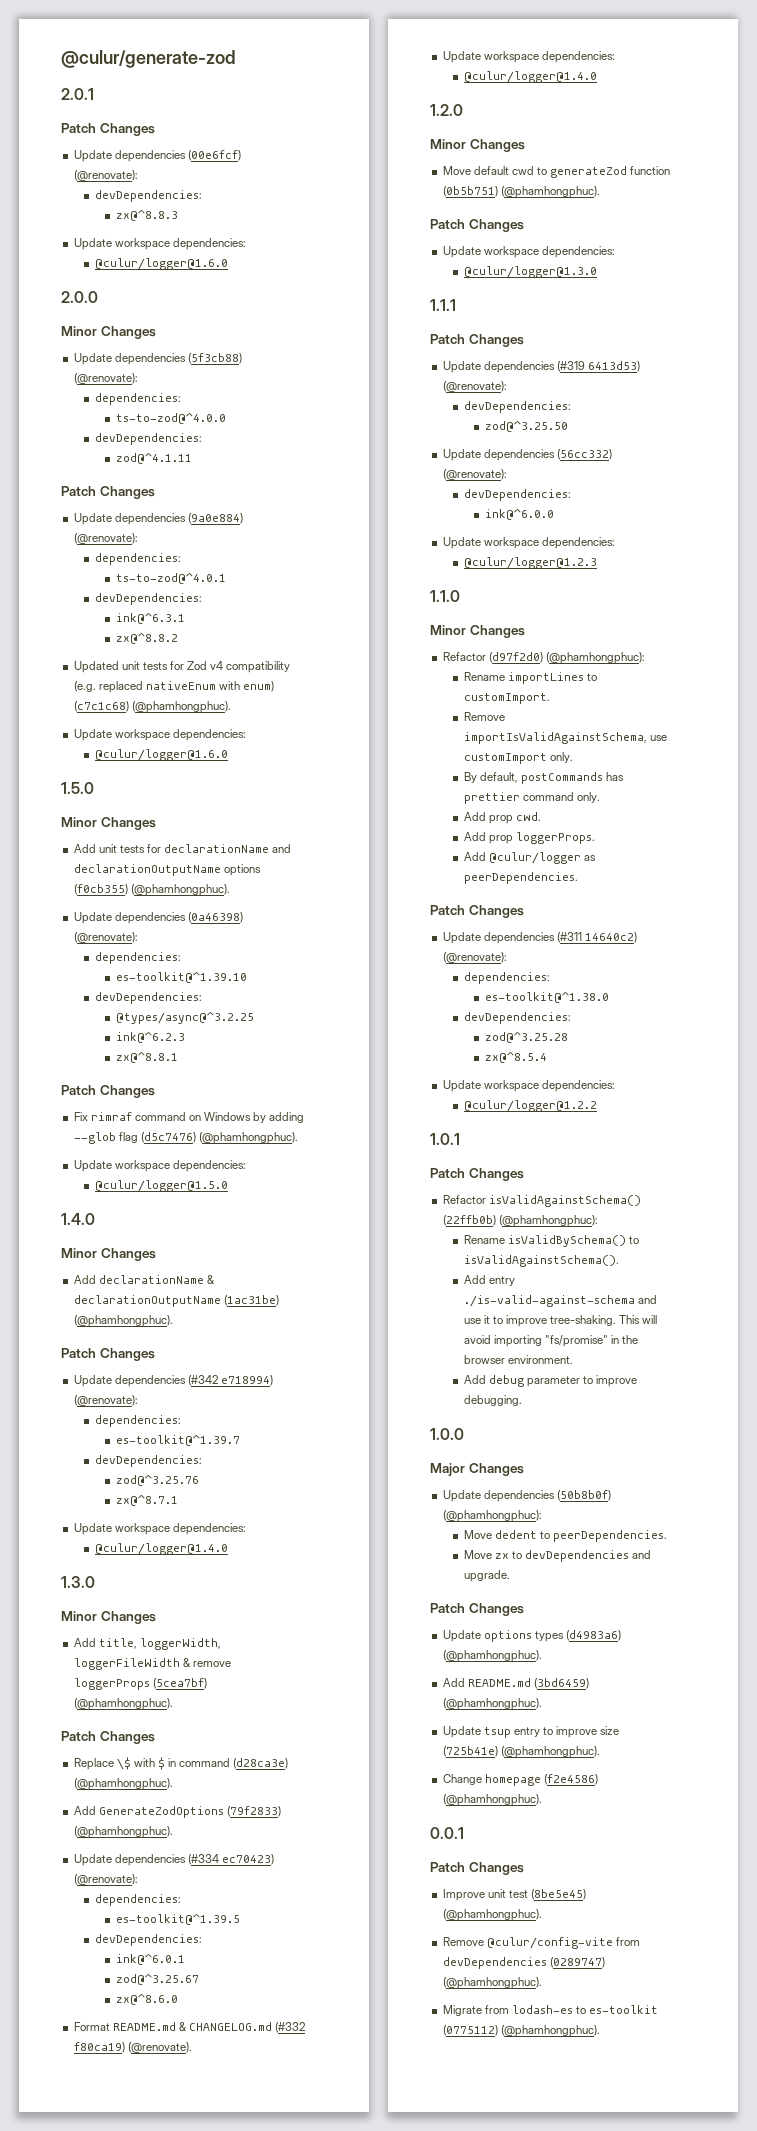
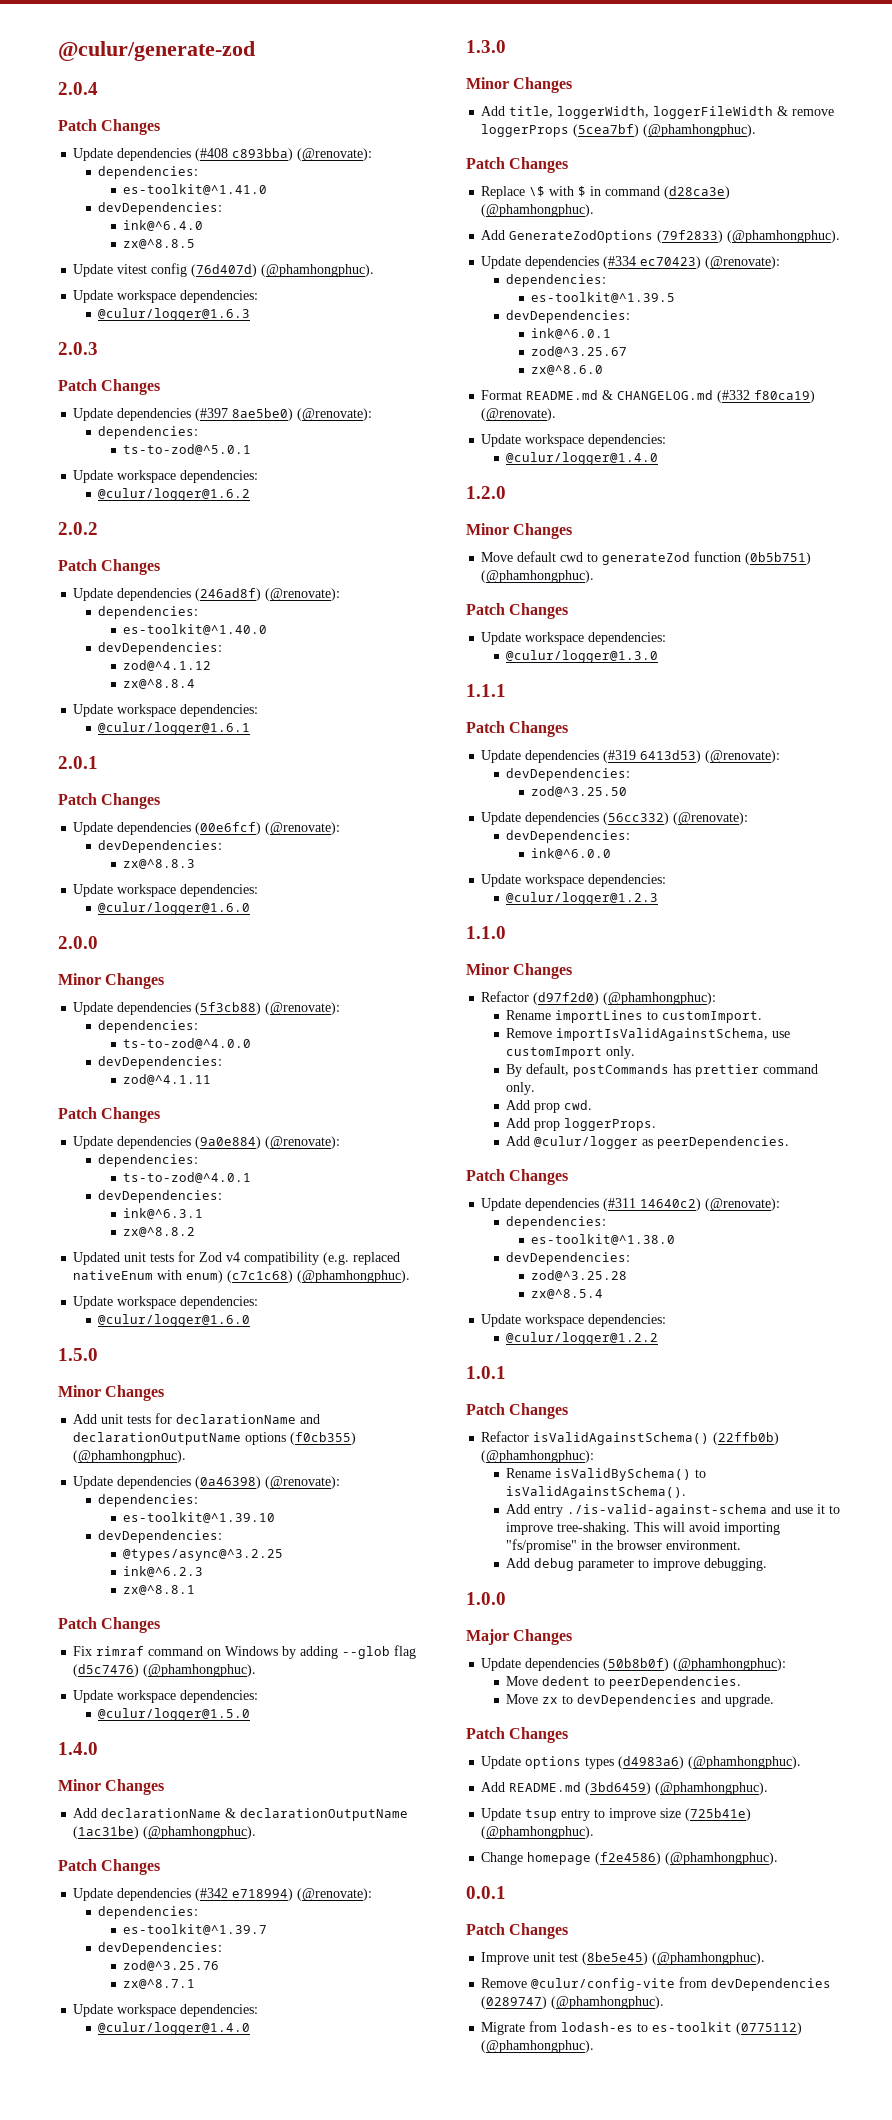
(236, 59) none -> [58,82,98,95] [58,119,161,135] [73,148,373,161] [98,166,199,179] [123,184,268,195] [98,202,223,215] [123,220,204,231] [123,239,196,249] [73,263,375,277] [73,290,259,303] [98,308,251,321] [58,342,98,355] [58,379,161,395] [73,408,373,421] [98,426,199,439] [123,444,252,455] [73,470,259,483] [98,488,251,501] [58,522,98,535] [58,559,161,575] [73,588,341,601] [98,606,199,619] [123,624,268,635] [98,642,223,655] [123,660,212,671] [123,679,196,689] [73,704,259,717] [98,722,251,735] // 2.0.4 // Patch Changes // Update dependencies (#408 c893bba) (@renovate): // dependencies: // es-toolkit@^1.41.0 // devDependencies: // ink@^6.4.0 // zx@^8.8.5 // Update vitest config (76d407d) (@phamhongphuc). // Update workspace dependencies: // @culur/logger@1.6.3 // 2.0.3 // Patch Changes // Update dependencies (#397 8ae5be0) (@renovate): // dependencies: // ts-to-zod@^5.0.1 // Update workspace dependencies: // @culur/logger@1.6.2 // 2.0.2 // Patch Changes // Update dependencies (246ad8f) (@renovate): // dependencies: // es-toolkit@^1.40.0 // devDependencies: // zod@^4.1.12 // zx@^8.8.4 // Update workspace dependencies: // @culur/logger@1.6.1

